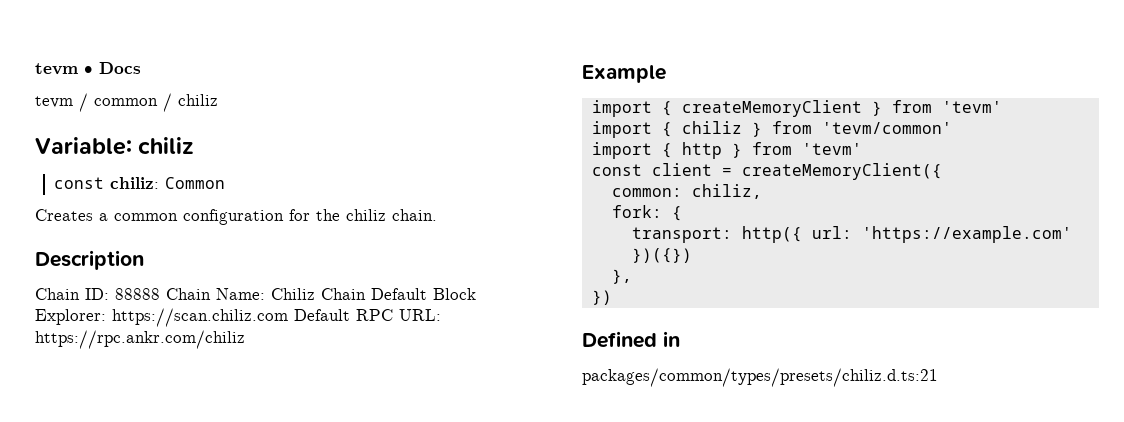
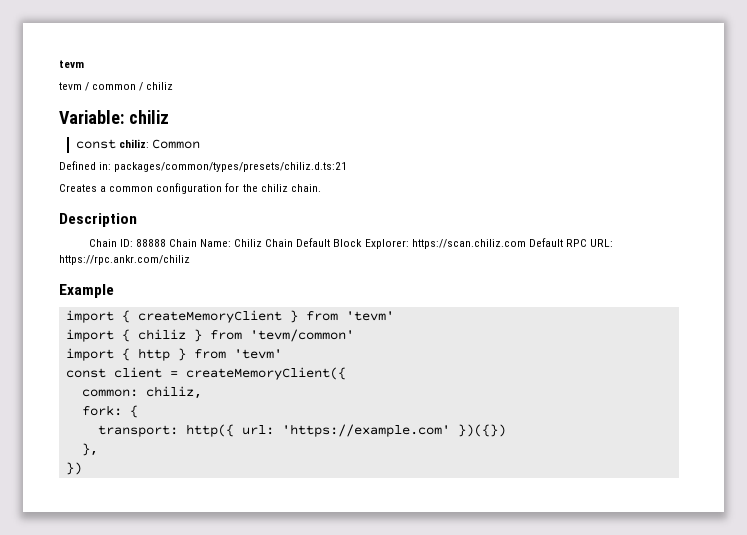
[35,62,141,75] tevm • Docs -> [59,60,84,68] tevm
(226, 183) none -> [59,161,348,172] // Defined in: packages/common/types/presets/chiliz.d.ts:21
[582,331,680,348] [582,368,938,387] // Defined in // packages/common/types/presets/chiliz.d.ts:21 -> (82, 468) none

